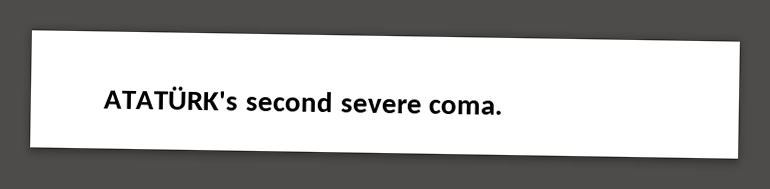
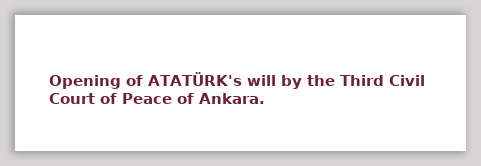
[103,85,504,115] ATATÜRK's second severe coma. -> [49,72,425,89] [49,93,265,104] Opening of ATATÜRK's will by the Third Civil Court of Peace of Ankara.

